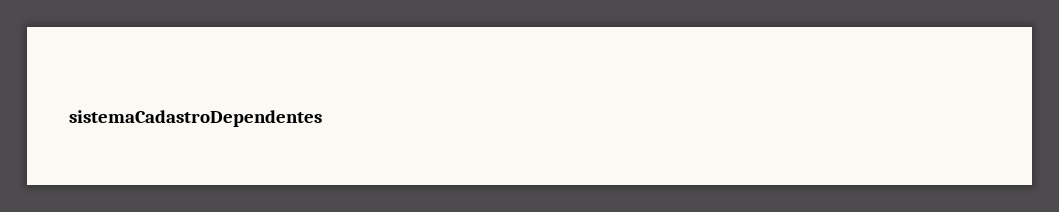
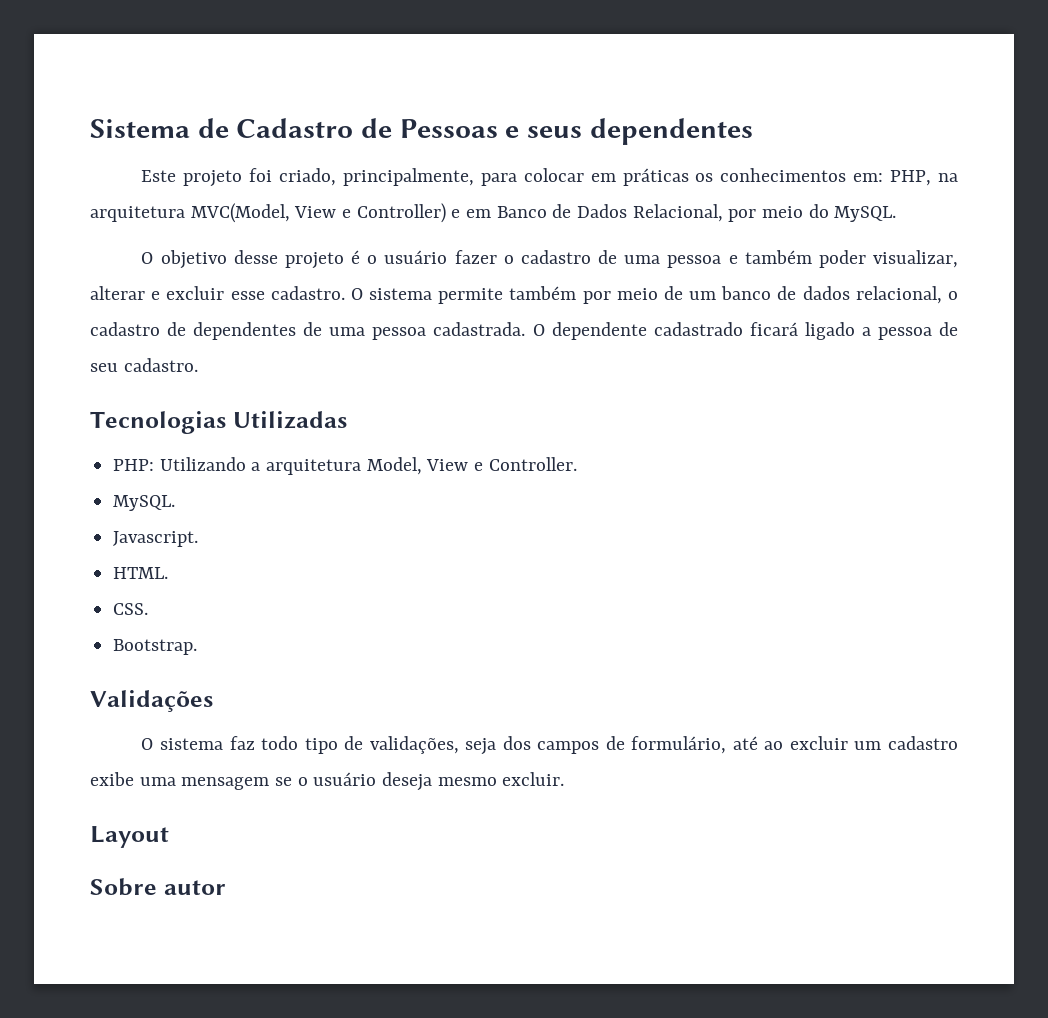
[69,110,322,127] sistemaCadastroDependentes -> [90,118,753,145] [141,168,959,187] [90,203,897,223] [141,250,958,269] [90,286,958,304] [90,322,958,340] [90,358,198,372] [90,411,347,434] [113,457,577,475] [113,495,176,511] [113,531,199,547] [113,567,169,579] [113,603,149,615] [113,639,198,655] [90,690,213,712] [141,736,958,755] [90,772,565,791] [90,826,169,848] [90,878,226,896] Sistema de Cadastro de Pessoas e seus dependentes // Este projeto foi criado, principalmente, para colocar em práticas os conhecimentos em: PHP, na arquitetura MVC(Model, View e Controller) e em Banco de Dados Relacional, por meio do MySQL. // O objetivo desse projeto é o usuário fazer o cadastro de uma pessoa e também poder visualizar, alterar e excluir esse cadastro. O sistema permite também por meio de um banco de dados relacional, o cadastro de dependentes de uma pessoa cadastrada. O dependente cadastrado ficará ligado a pessoa de seu cadastro. // Tecnologias Utilizadas // PHP: Utilizando a arquitetura Model, View e Controller. // MySQL. // Javascript. // HTML. // CSS. // Bootstrap. // Validações // O sistema faz todo tipo de validações, seja dos campos de formulário, até ao excluir um cadastro exibe uma mensagem se o usuário deseja mesmo excluir. // Layout // Sobre autor

